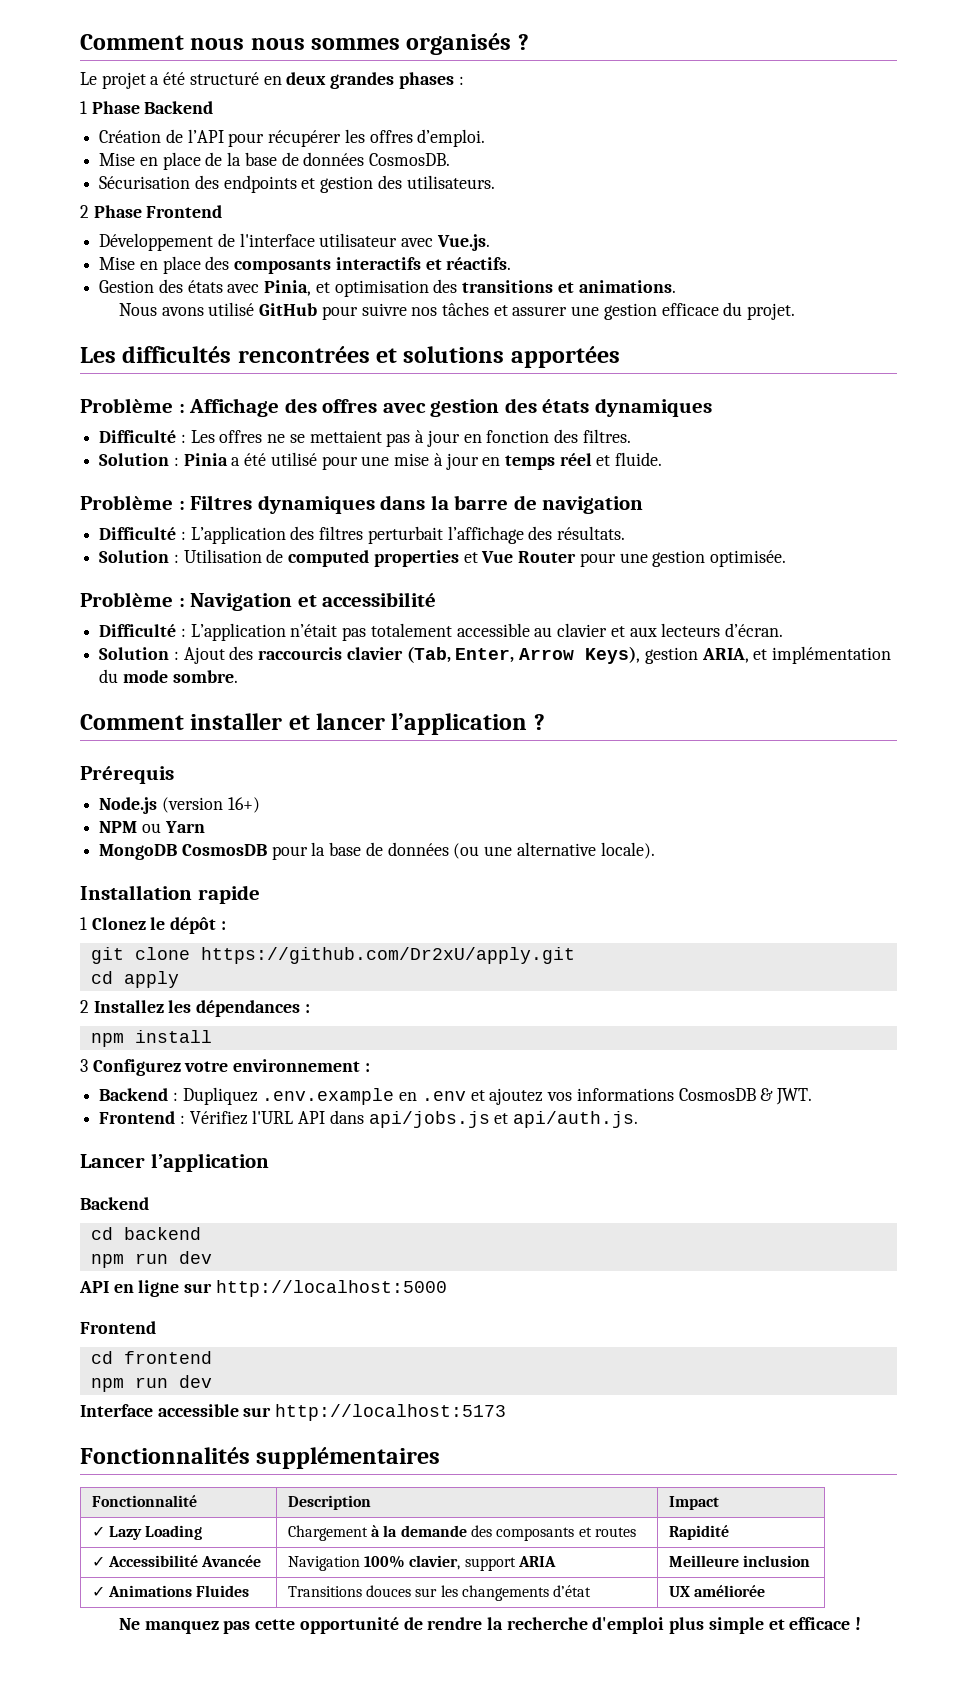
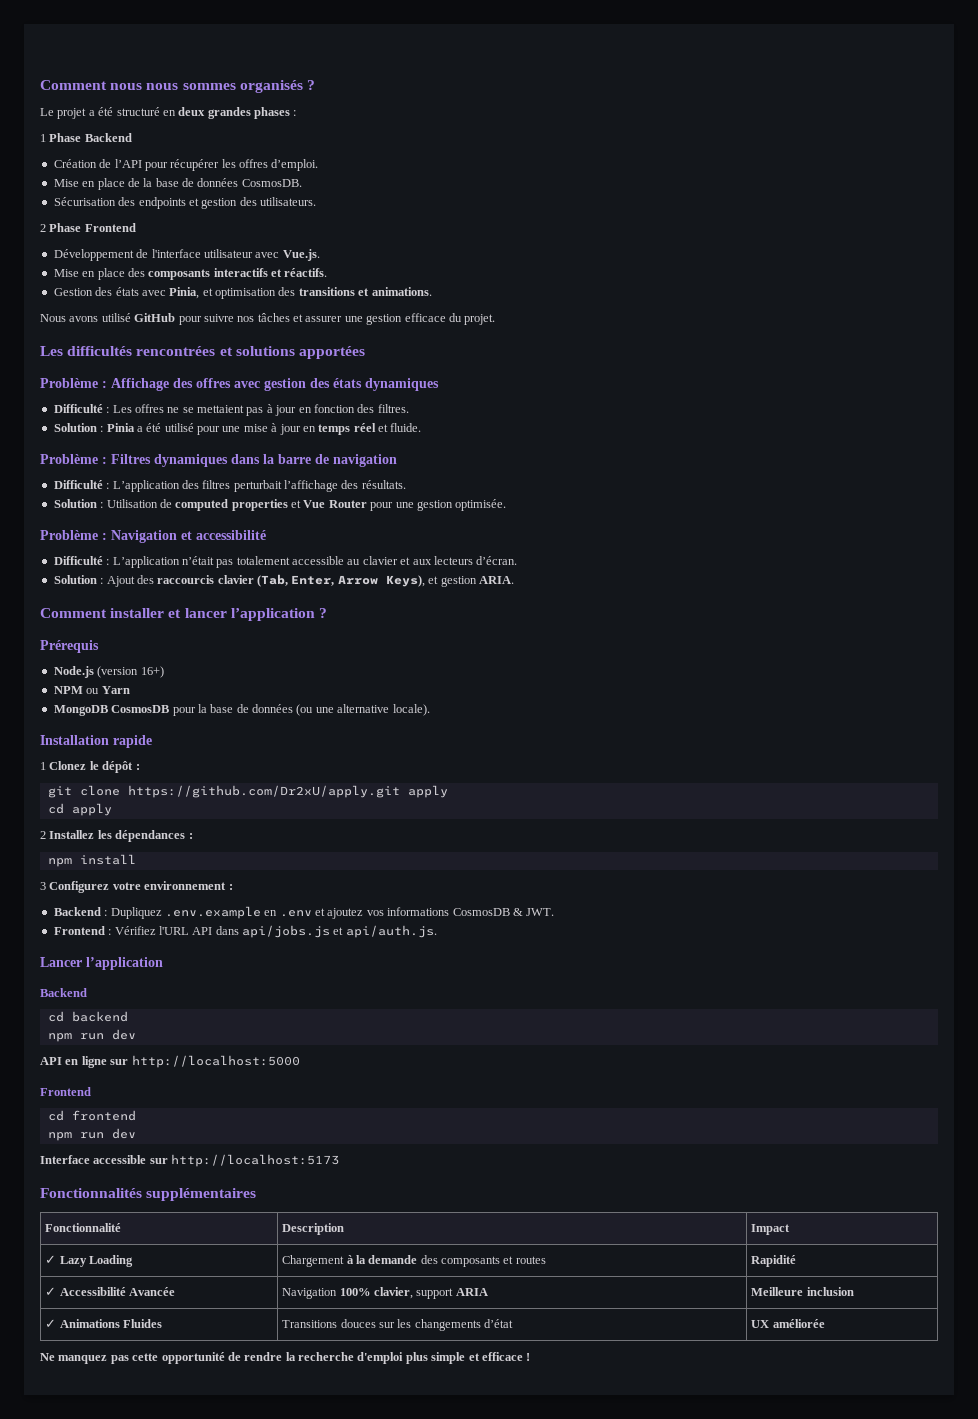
[644,646,891,664] [99,669,238,683] gestion ARIA, et implémentation du mode sombre. -> [428,576,514,587] et gestion ARIA.
(575, 955) none -> [407,785,448,798] apply

